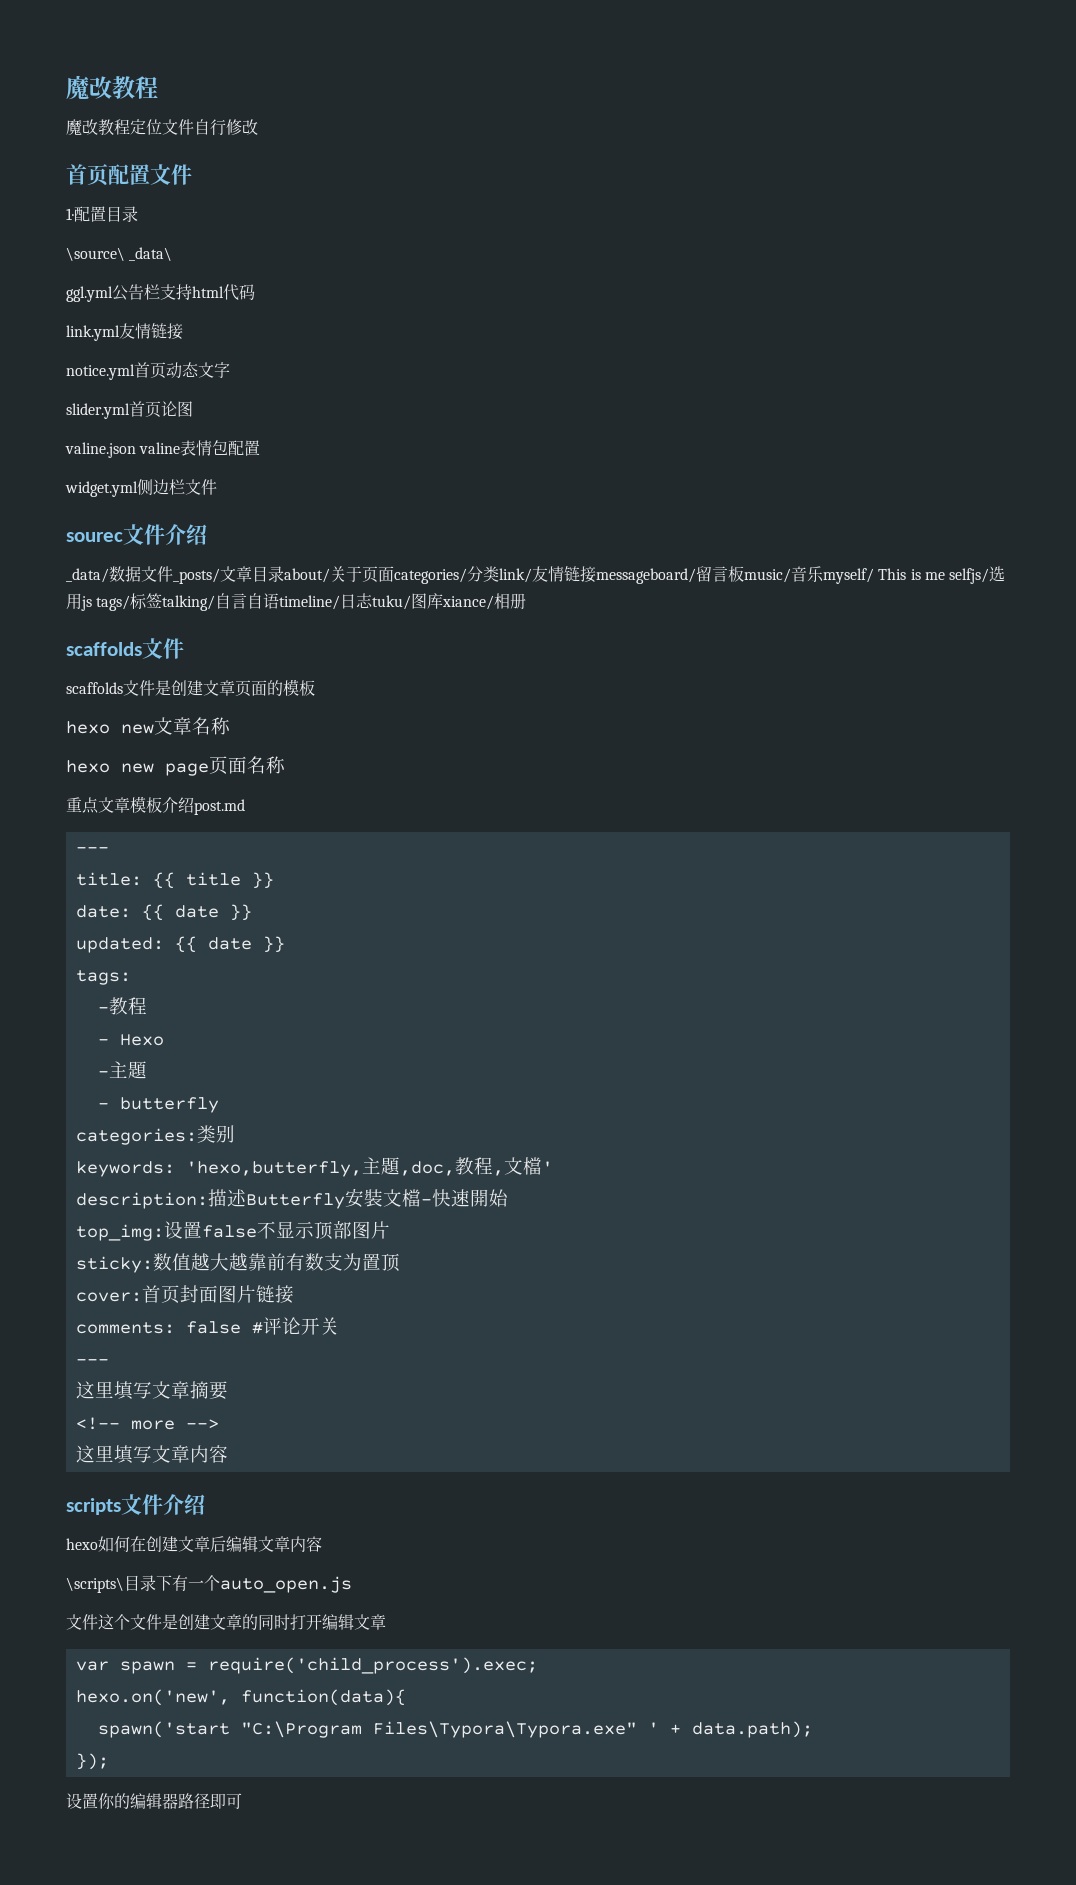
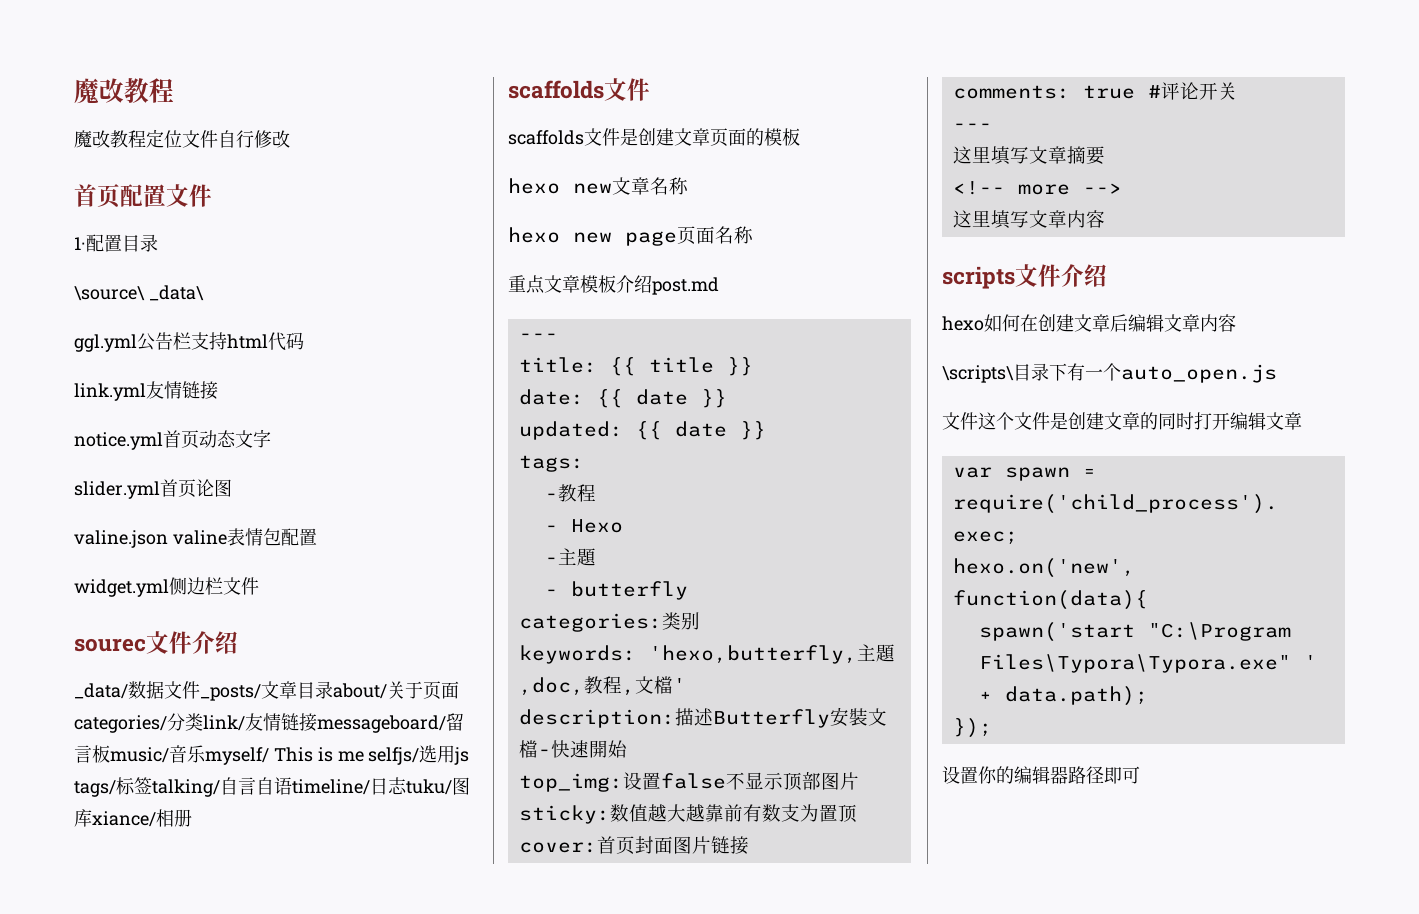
[185,1321,241,1334] false -> [1082,85,1135,99] true

